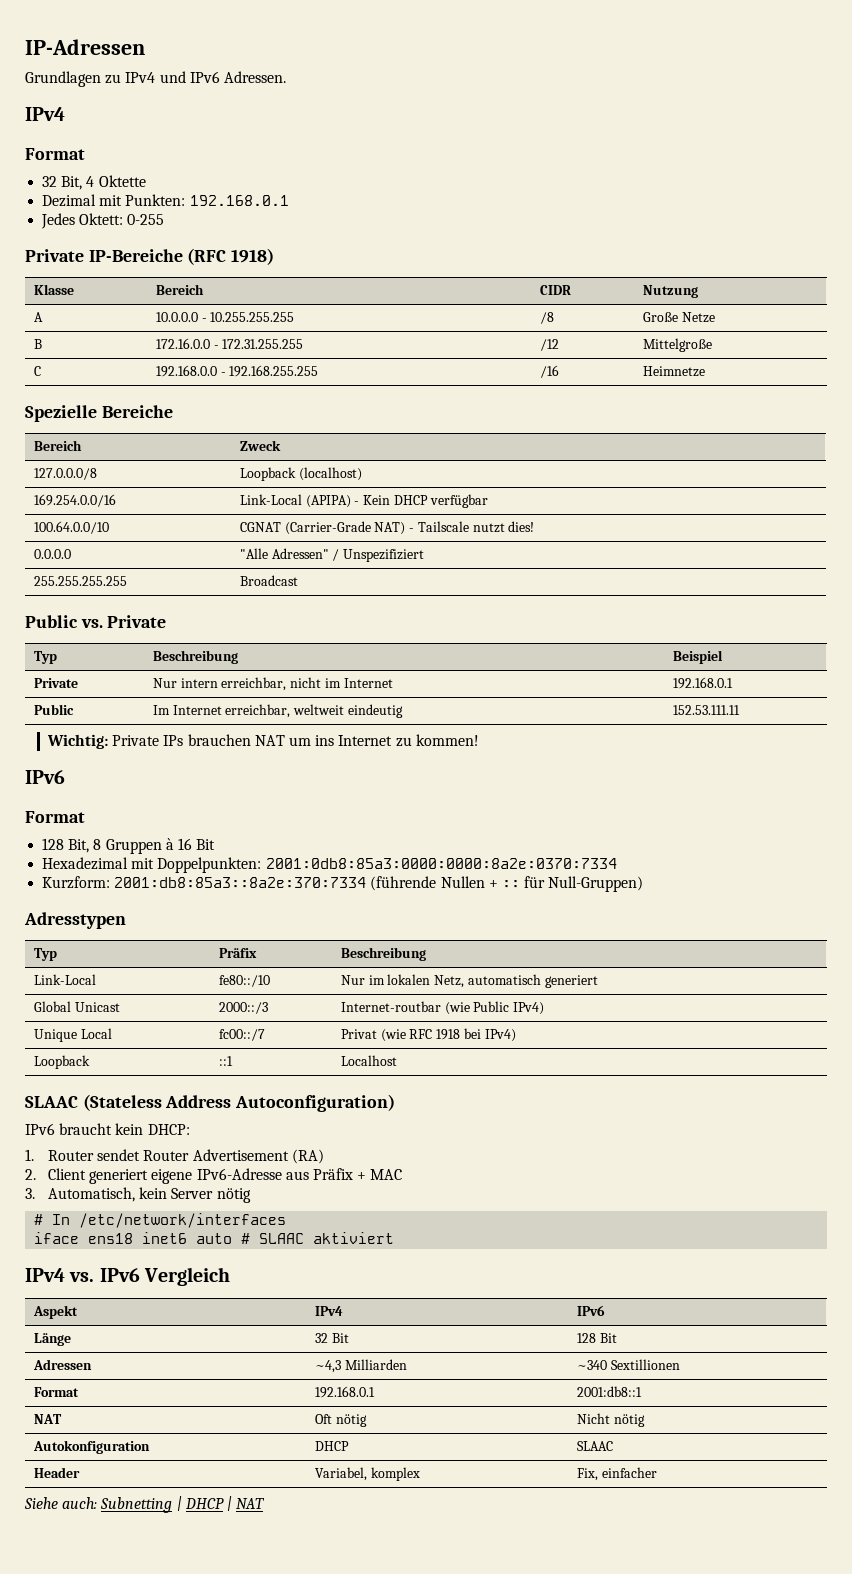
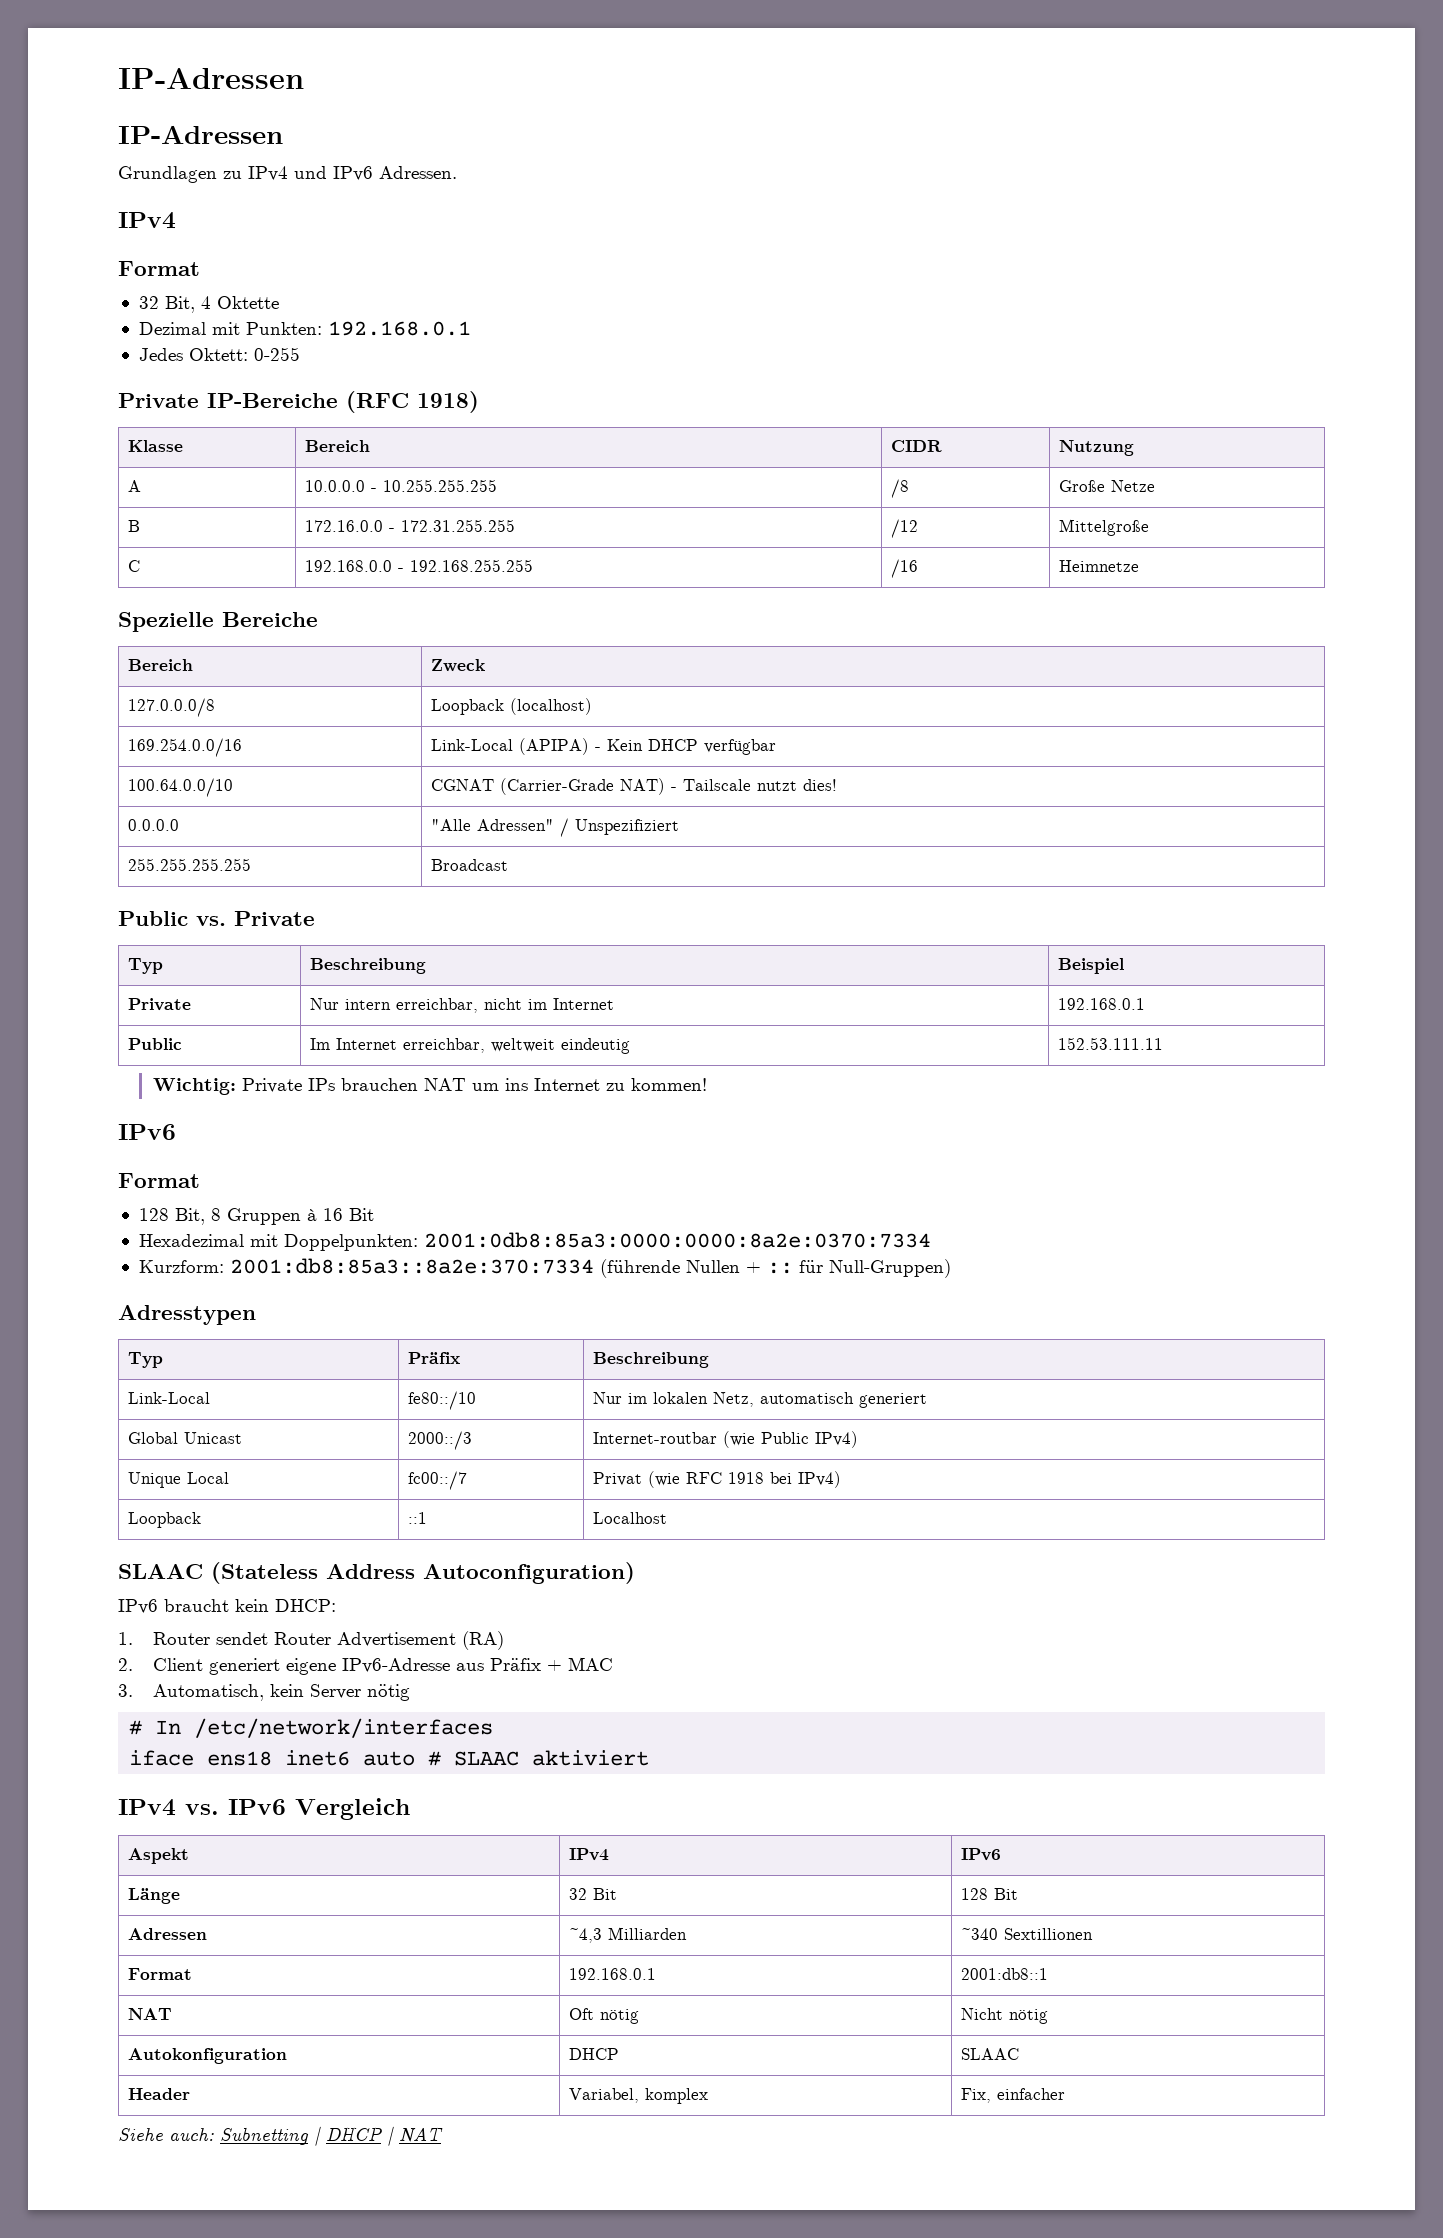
[25,39,145,55] IP-Adressen -> [118,68,304,89] [118,125,283,144] IP-Adressen // IP-Adressen

